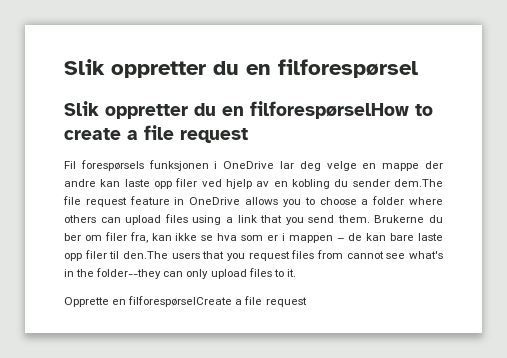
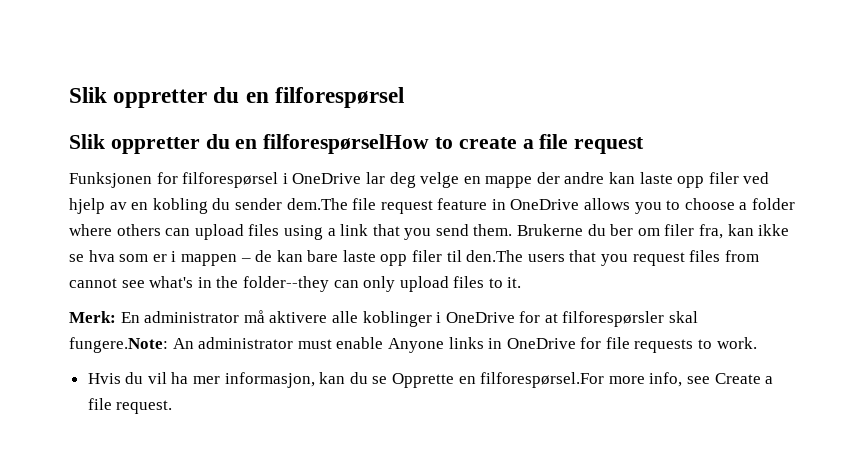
[64,160,209,171] Fil forespørsels funksjonen -> [69,172,279,188] Funksjonen for filforespørsel
[64,296,307,307] Opprette en filforespørselCreate a file request -> [69,310,699,327] [69,337,757,353] [87,372,774,388] [87,398,173,414] Merk: En administrator må aktivere alle koblinger i OneDrive for at filforespørsler skal fungere.Note: An administrator must enable Anyone links in OneDrive for file requests to work. // Hvis du vil ha mer informasjon, kan du se Opprette en filforespørsel.For more info, see Create a file request.

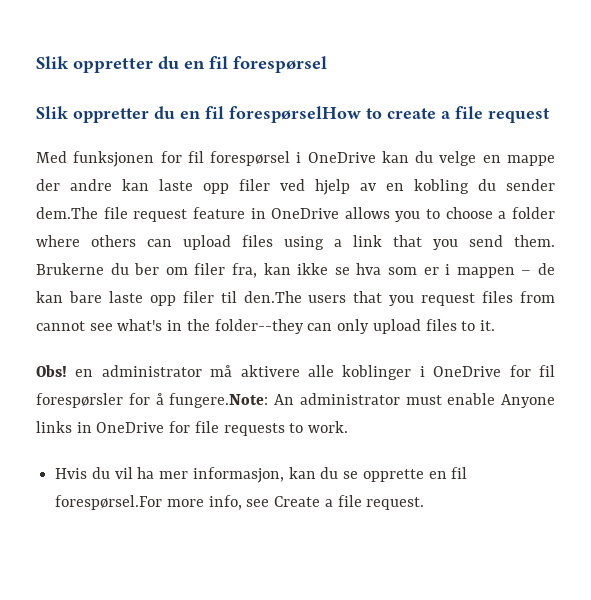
[69,87,404,108] [69,134,430,154] Slik oppretter du en filforespørsel // Slik oppretter du en filforespørselHow -> [36,56,327,73] [36,106,361,123] Slik oppretter du en fil forespørsel // Slik oppretter du en fil forespørselHow
[69,172,416,188] Funksjonen for filforespørsel i OneDrive lar deg -> [36,151,434,167] Med funksjonen for fil forespørsel i OneDrive kan du
[69,311,140,323] Merk: En -> [36,365,94,377] Obs! en
[544,311,699,327] at filforespørsler skal -> [538,365,555,377] [36,393,164,408] fil forespørsler for å
[392,372,605,388] Opprette en filforespørsel.For -> [362,467,468,482] [55,495,163,510] opprette en fil forespørsel.For

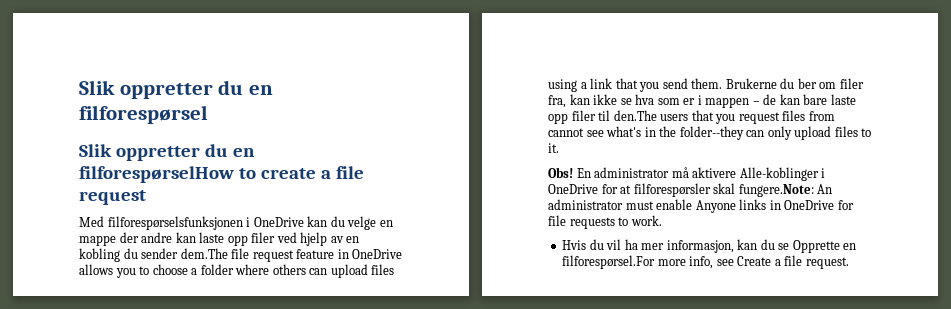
[36,56,327,73] [36,106,361,123] Slik oppretter du en fil forespørsel // Slik oppretter du en fil forespørselHow -> [79,80,273,99] [79,105,208,124] [79,144,255,161] [79,166,234,183] Slik oppretter du en filforespørsel // Slik oppretter du en filforespørselHow
[73,151,291,167] funksjonen for fil forespørsel -> [107,216,243,230] filforespørselsfunksjonen
[75,369,94,377] en -> [576,168,591,178] En
[308,365,412,380] alle koblinger -> [739,167,819,181] Alle-koblinger
[538,365,555,377] [36,393,164,408] fil forespørsler for å -> [620,183,736,197] at filforespørsler skal
[362,467,468,482] [55,495,163,510] opprette en fil forespørsel.For -> [792,240,857,253] [562,255,656,269] Opprette en filforespørsel.For

